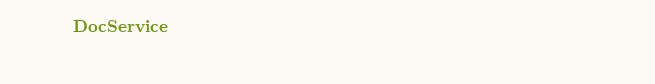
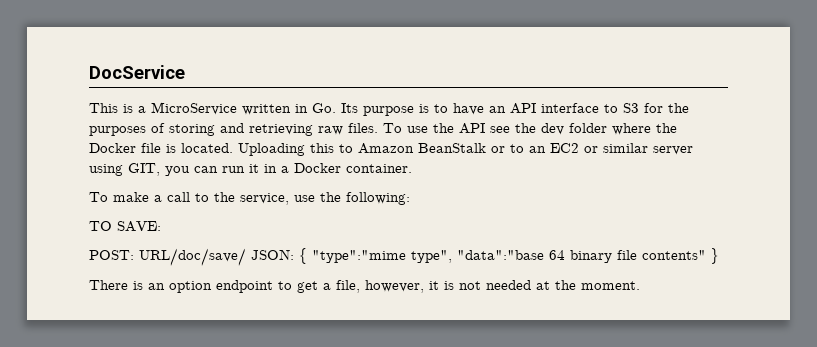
(168, 26) none -> [89,102,689,116] [89,123,677,136] [89,143,693,156] [89,163,412,176] [89,192,410,205] [89,221,161,232] [89,248,719,266] [89,280,640,293] // This is a MicroService written in Go. Its purpose is to have an API interface to S3 for the purposes of storing and retrieving raw files. To use the API see the dev folder where the Docker file is located. Uploading this to Amazon BeanStalk or to an EC2 or similar server using GIT, you can run it in a Docker container. // To make a call to the service, use the following: // TO SAVE: // POST: URL/doc/save/ JSON: { "type":"mime type", "data":"base 64 binary file contents" } // There is an option endpoint to get a file, however, it is not needed at the moment.

